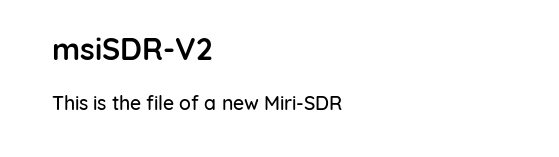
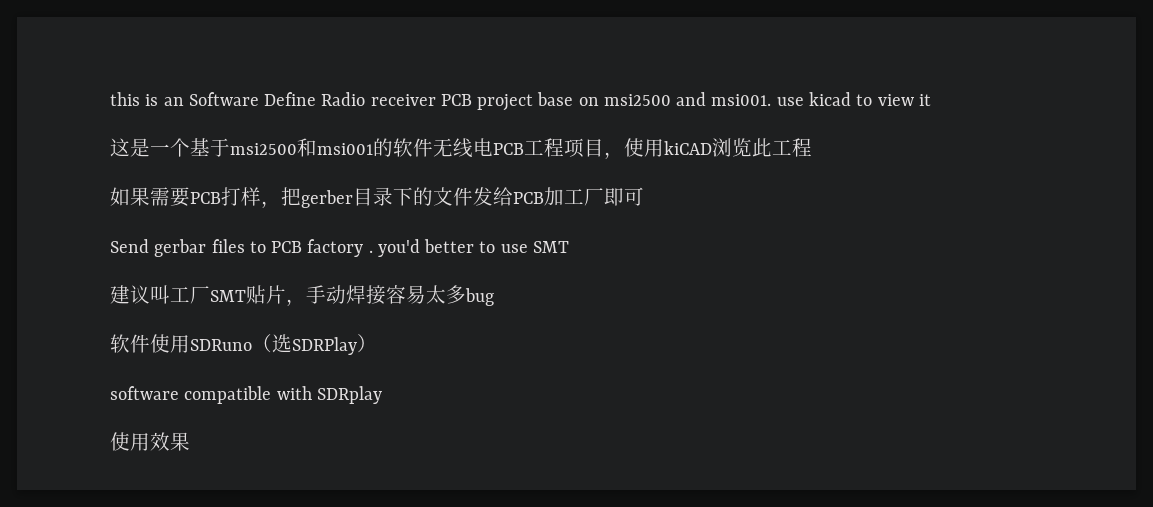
[52,37,212,60] [52,95,342,110] msiSDR-V2 // This is the file of a new Miri-SDR -> [110,92,931,111] [110,138,812,159] [110,187,644,208] [110,239,569,257] [110,285,494,306] [110,334,377,355] [110,386,382,404] [110,432,190,451] this is an Software Define Radio receiver PCB project base on msi2500 and msi001. use kicad to view it // 这是一个基于msi2500和msi001的软件无线电PCB工程项目，使用kiCAD浏览此工程 // 如果需要PCB打样，把gerber目录下的文件发给PCB加工厂即可 // Send gerbar files to PCB factory . you'd better to use SMT // 建议叫工厂SMT贴片，手动焊接容易太多bug // 软件使用SDRuno（选SDRPlay） // software compatible with SDRplay // 使用效果

